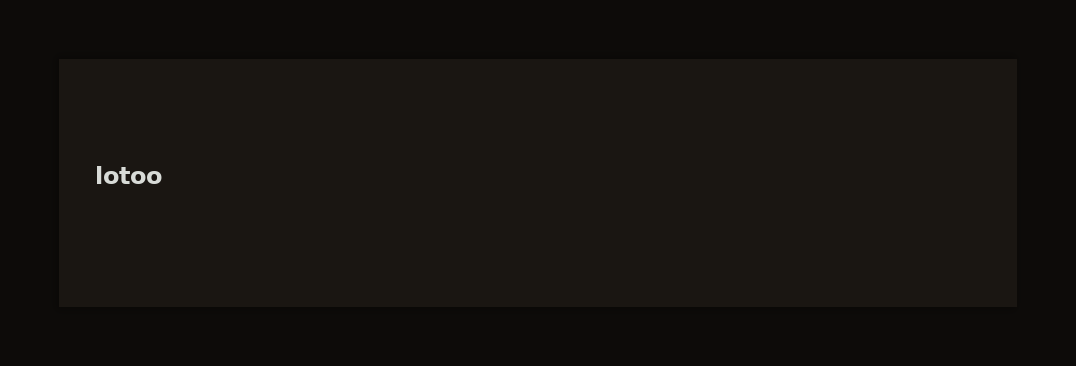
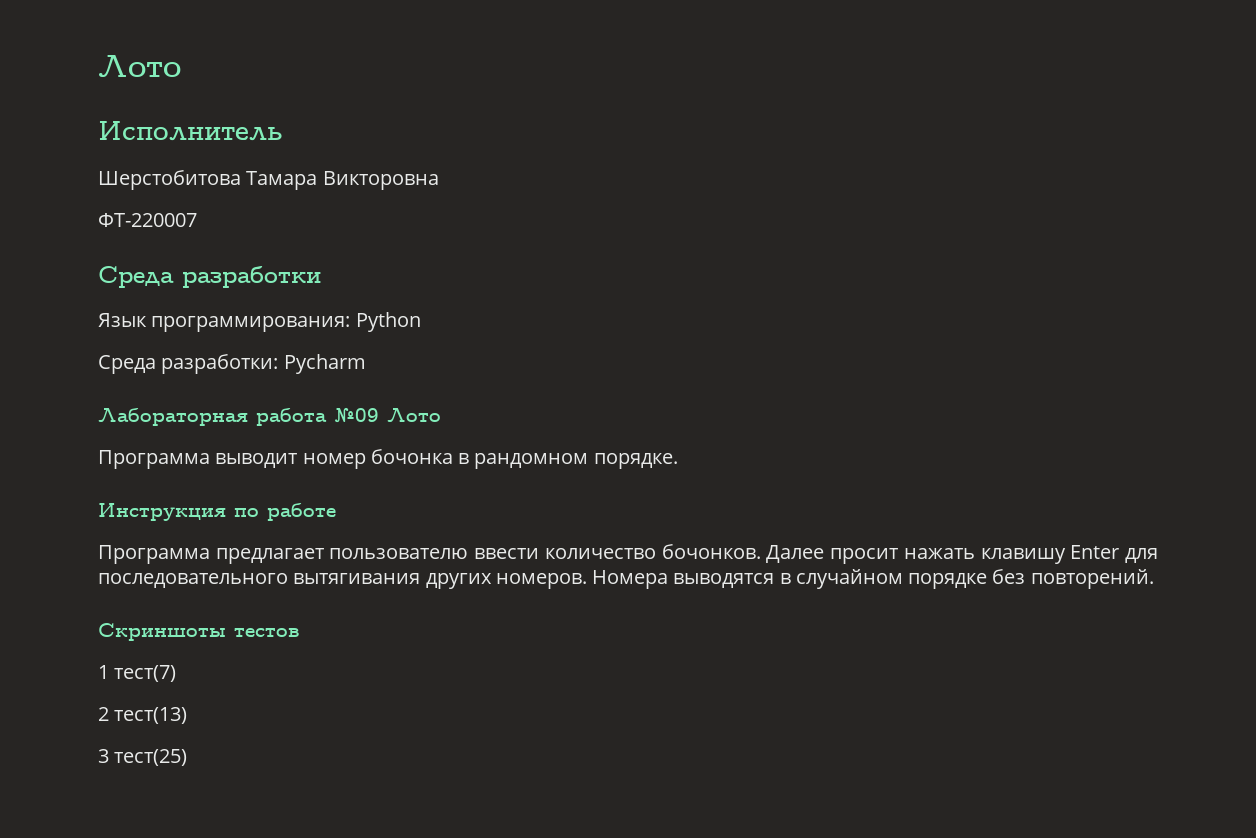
[95,166,162,184] lotoo -> [98,55,181,77] [98,121,283,141] [98,170,439,190] [98,213,197,227] [98,266,321,288] [98,312,421,332] [98,354,366,374] [98,407,441,426] [98,449,678,469] [98,503,336,521] [98,544,1159,564] [98,569,1154,589] [98,623,300,641] [98,665,177,682] [98,707,188,724] [98,749,188,766] Лото // Исполнитель // Шерстобитова Тамара Викторовна // ФТ-220007 // Среда разработки // Язык программирования: Python // Среда разработки: Pycharm // Лабораторная работа №09 Лото // Программа выводит номер бочонка в рандомном порядке. // Инструкция по работе // Программа предлагает пользователю ввести количество бочонков. Далее просит нажать клавишу Enter для последовательного вытягивания других номеров. Номера выводятся в случайном порядке без повторений. // Скриншоты тестов // 1 тест(7) // 2 тест(13) // 3 тест(25)

